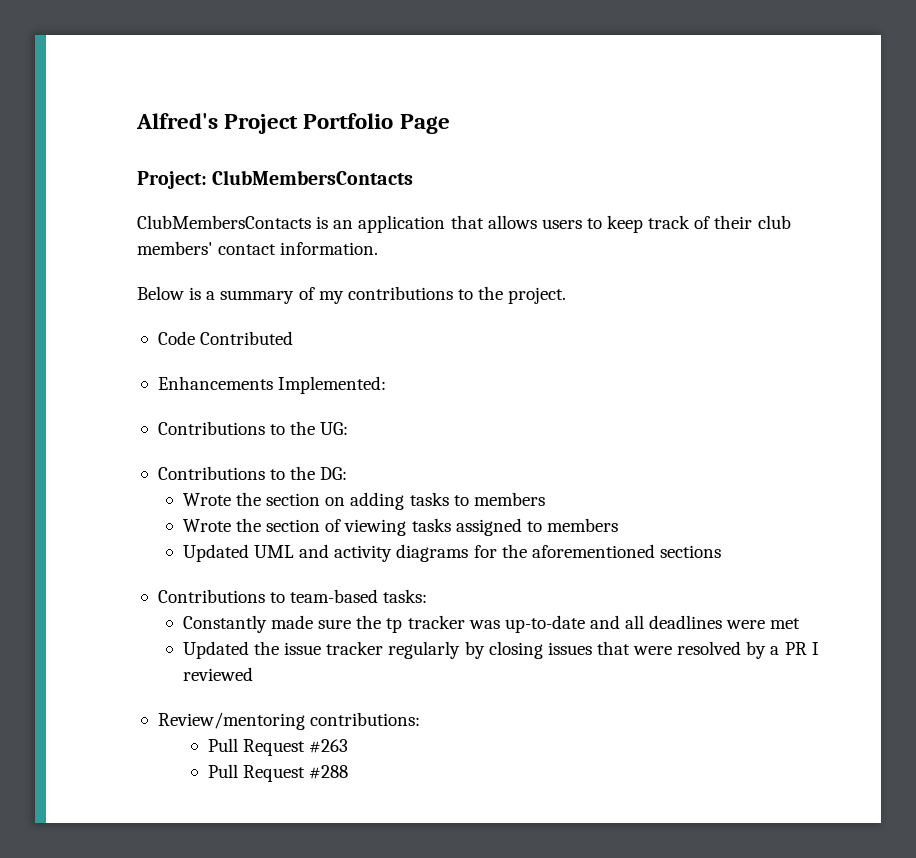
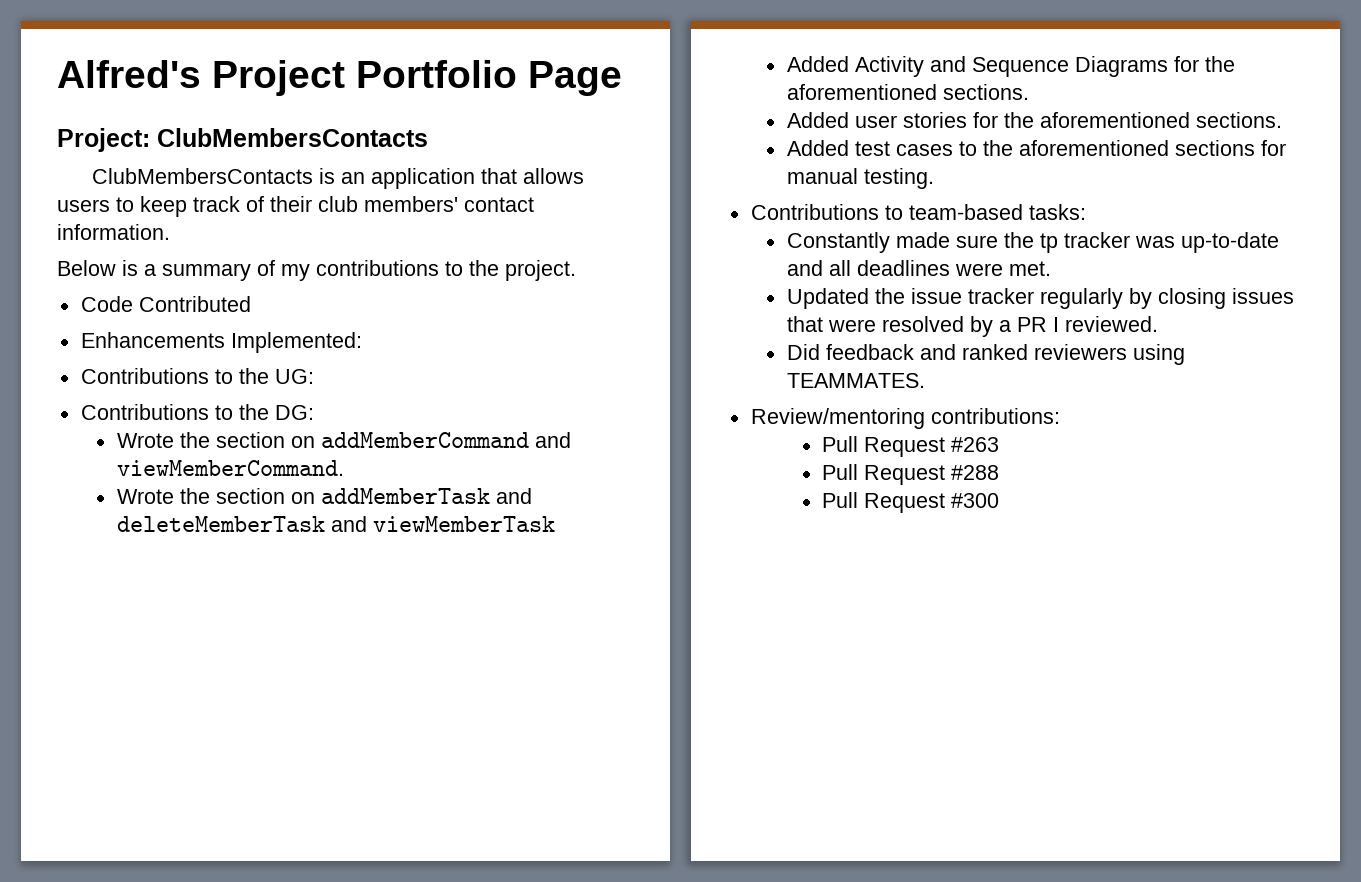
[350,492,545,510] [182,518,618,536] [182,544,721,562] adding tasks to members // Wrote the section of viewing tasks assigned to members // Updated UML and activity diagrams for the aforementioned sections -> [320,432,571,448] [116,460,344,476] [116,488,532,504] [116,516,555,532] [786,56,1235,77] [786,84,1029,100] [786,112,1282,128] [786,140,1286,156] [786,168,934,189] addMemberCommand and viewMemberCommand. // Wrote the section on addMemberTask and deleteMemberTask and viewMemberTask // Added Activity and Sequence Diagrams for the aforementioned sections. // Added user stories for the aforementioned sections. // Added test cases to the aforementioned sections for manual testing.
[770,618,801,629] met -> [1008,261,1051,276] met.
[182,667,253,681] reviewed -> [1064,316,1158,332] [786,344,1185,365] [786,373,925,388] reviewed. // Did feedback and ranked reviewers using TEAMMATES.
(349, 772) none -> [822,492,1000,513] // Pull Request #300

